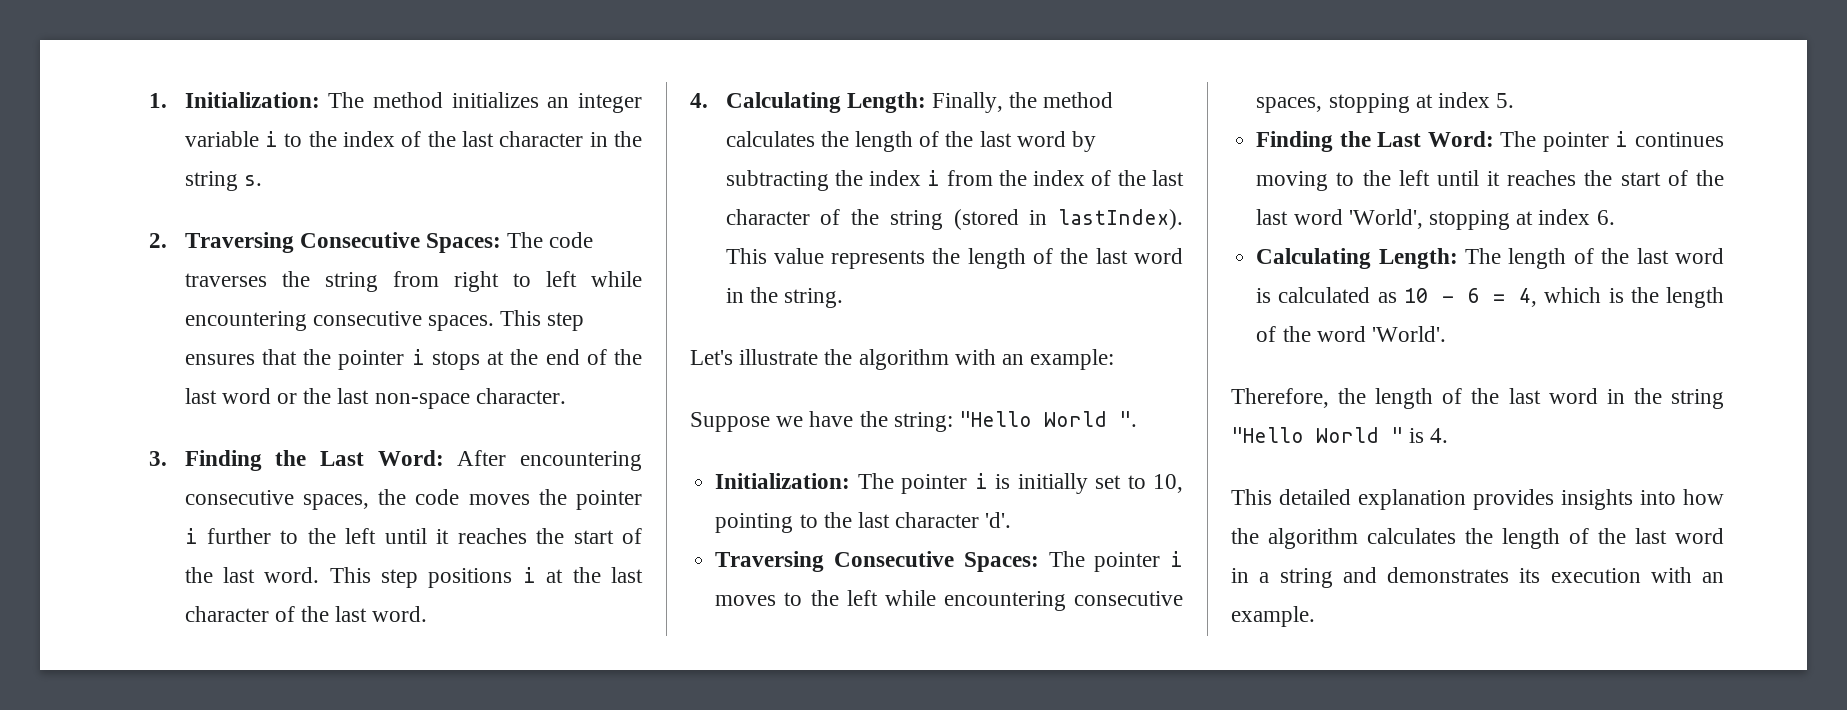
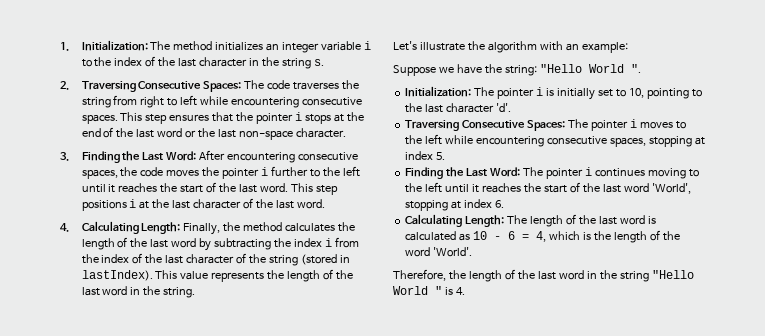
[1231,489,1724,510] [1231,528,1724,549] [1231,567,1724,588] [1231,606,1315,627] // This detailed explanation provides insights into how the algorithm calculates the length of the last word in a string and demonstrates its execution with an example. -> (465, 291) none

